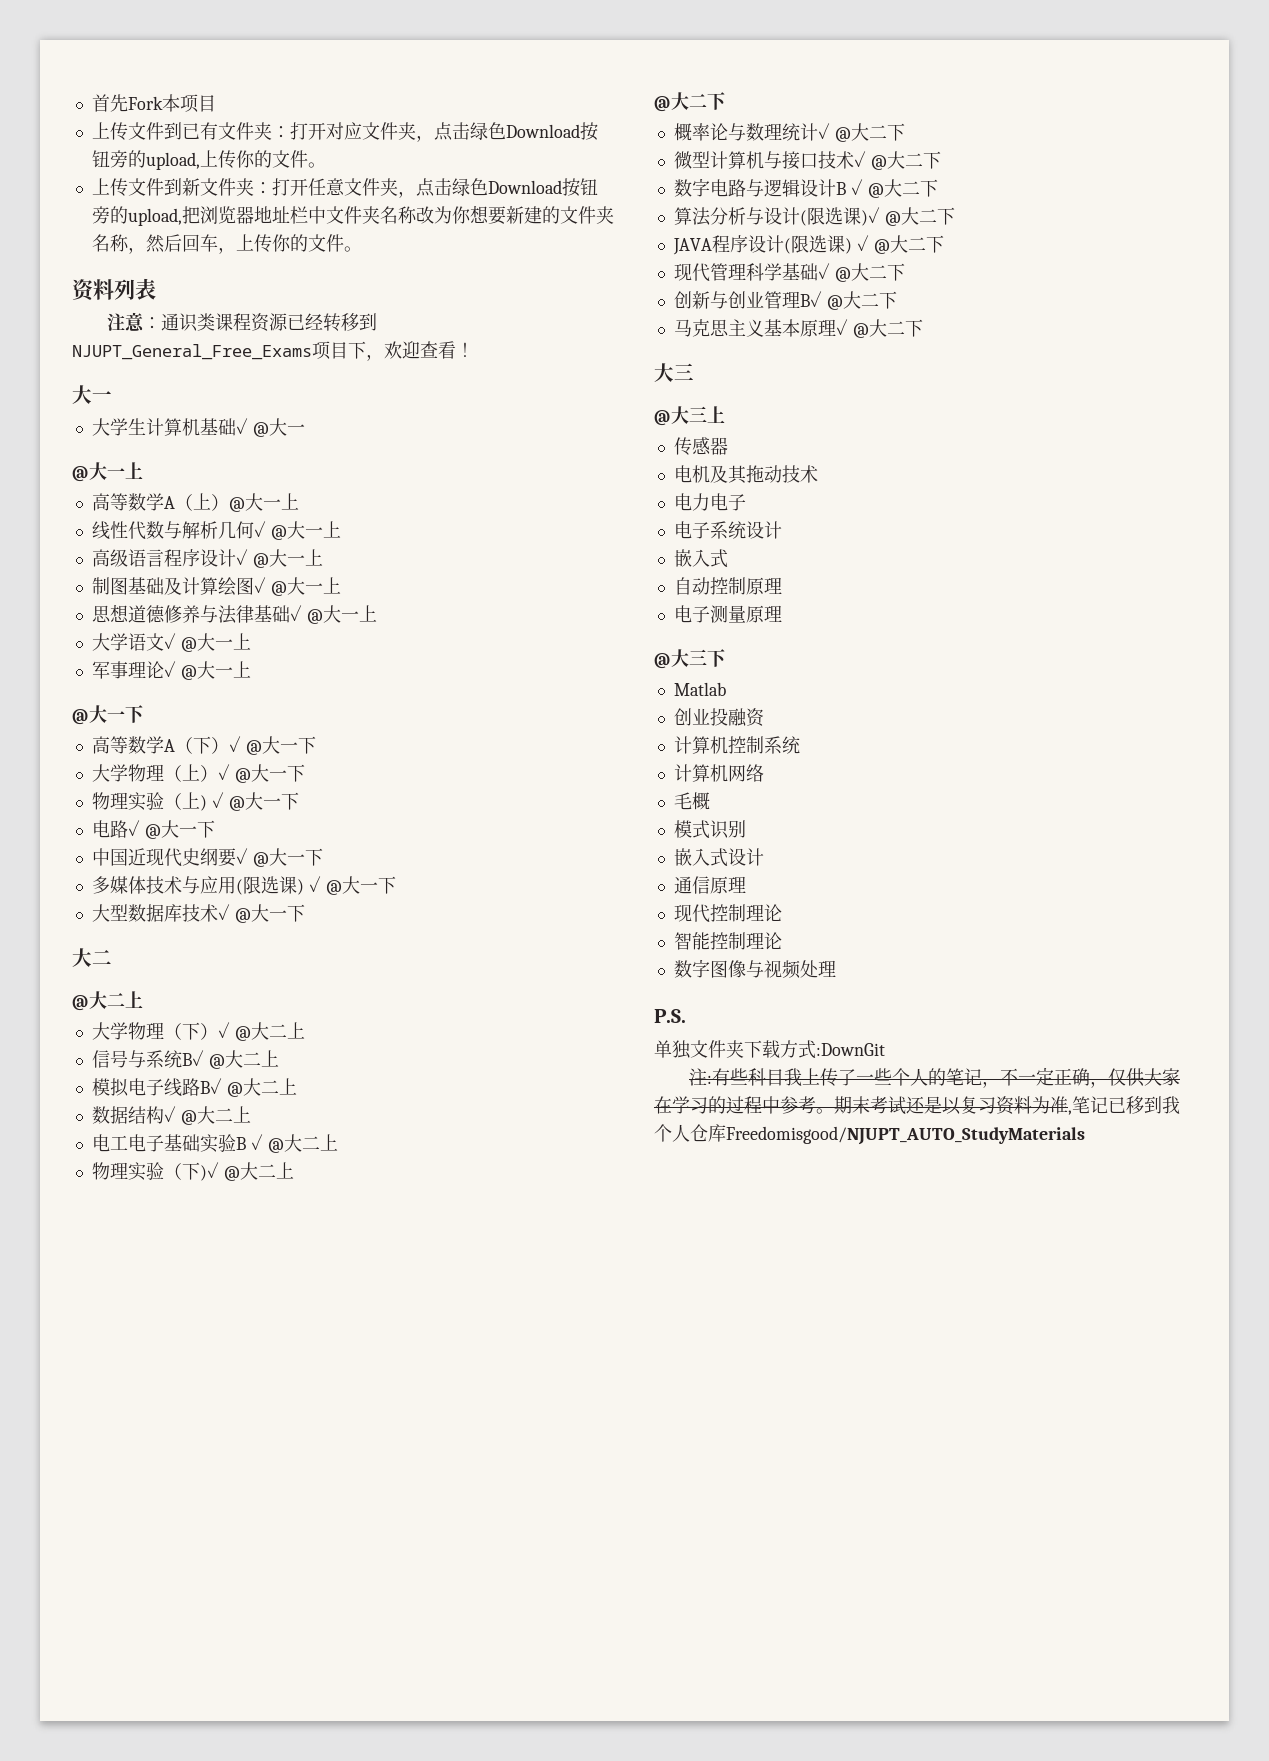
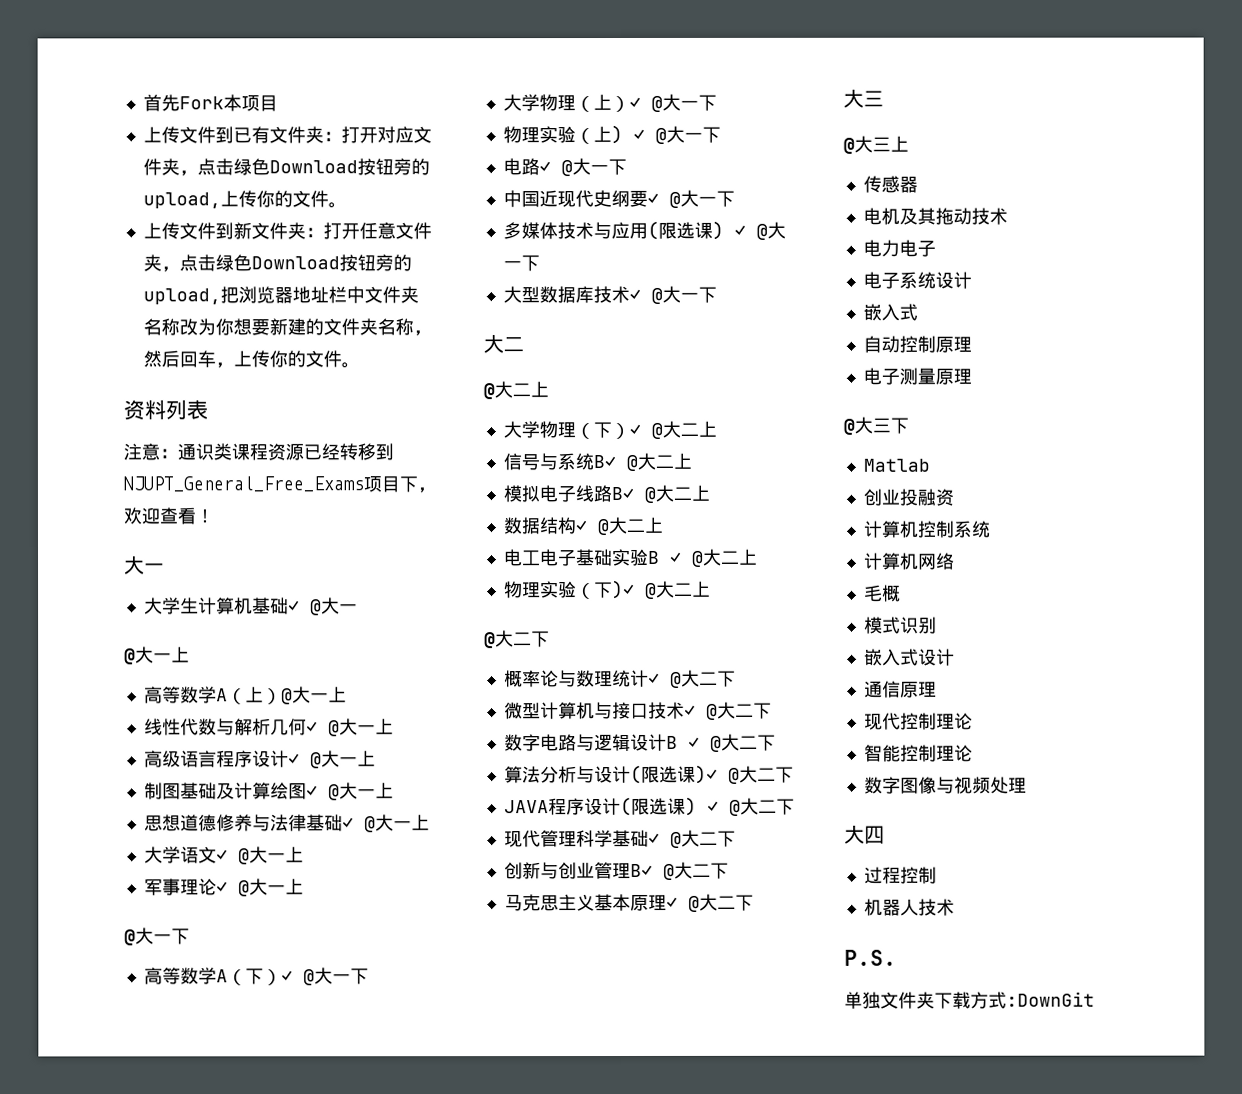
(836, 968) none -> [844,824,885,844] [863,866,937,884] [863,898,955,916] // 大四 // 过程控制 // 机器人技术
[689,1067,1181,1088] [654,1096,1180,1115] [654,1124,1085,1145] // 注:有些科目我上传了一些个人的笔记，不一定正确，仅供大家在学习的过程中参考。期末考试还是以复习资料为准,笔记已移到我个人仓库Freedomisgood/NJUPT_AUTO_StudyMaterials -> (1095, 999) none

